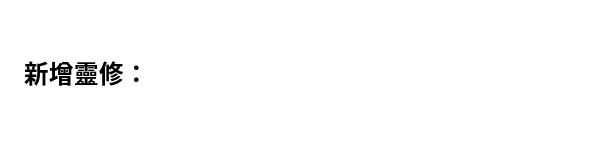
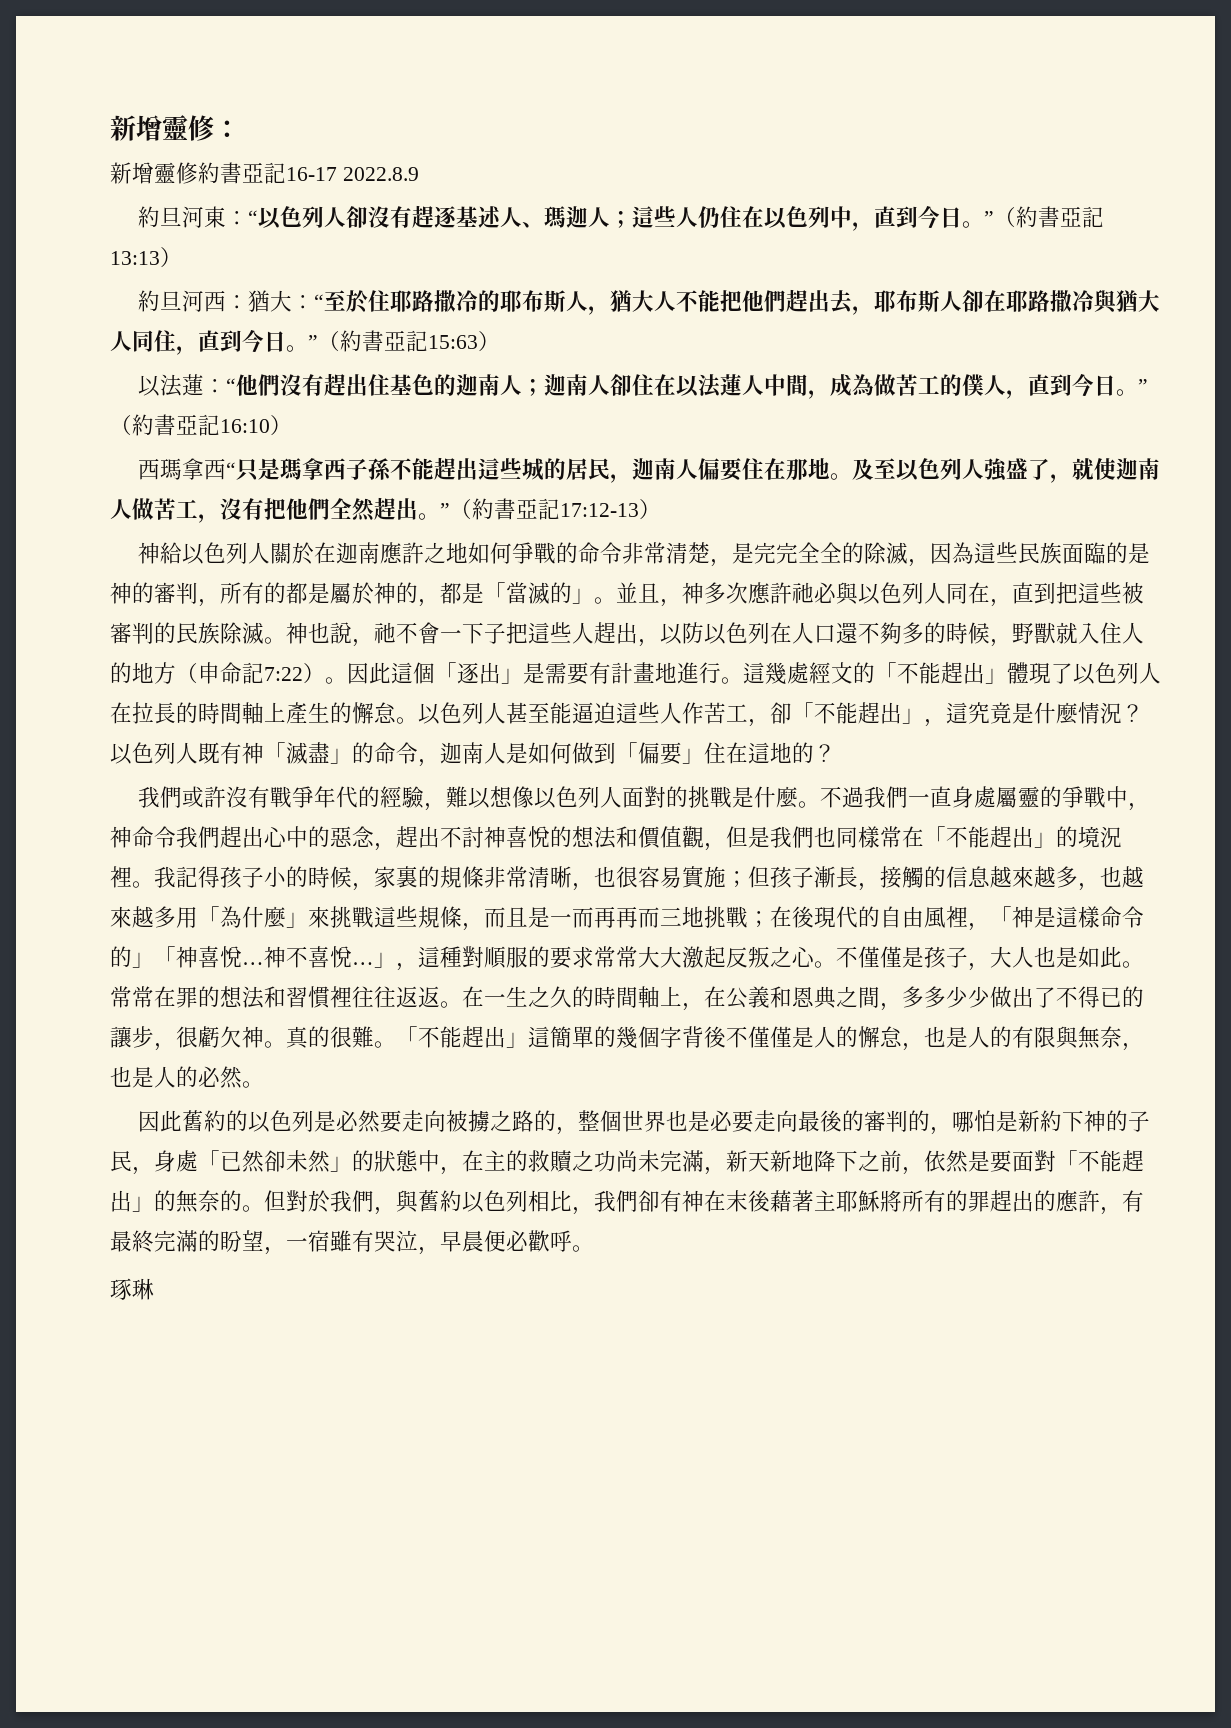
(149, 74) none -> [110,162,419,184] [138,205,1105,231] [110,247,182,268] [138,289,1161,315] [110,330,500,355] [138,373,1149,399] [110,414,292,436] [138,457,1161,483] [110,497,661,523] [138,542,1151,567] [110,582,1144,607] [110,622,1144,647] [110,662,1161,685] [110,702,1144,727] [110,742,836,767] [138,786,1151,811] [110,826,1122,851] [110,866,1144,891] [110,906,1144,931] [110,946,1144,971] [110,986,1144,1011] [110,1026,1144,1051] [110,1066,264,1089] [138,1110,1151,1135] [110,1150,1144,1175] [110,1190,1144,1215] [110,1230,594,1255] [110,1278,154,1300] // 新增靈修約書亞記16-17 2022.8.9 // 約旦河東：“以色列人卻沒有趕逐基述人、瑪迦人；這些人仍住在以色列中，直到今日。”（約書亞記13:13） // 約旦河西：猶大：“至於住耶路撒冷的耶布斯人，猶大人不能把他們趕出去，耶布斯人卻在耶路撒冷與猶大人同住，直到今日。”（約書亞記15:63） // 以法蓮：“他們沒有趕出住基色的迦南人；迦南人卻住在以法蓮人中間，成為做苦工的僕人，直到今日。”（約書亞記16:10） // 西瑪拿西“只是瑪拿西子孫不能趕出這些城的居民，迦南人偏要住在那地。及至以色列人強盛了，就使迦南人做苦工，沒有把他們全然趕出。”（約書亞記17:12-13） // 神給以色列人關於在迦南應許之地如何爭戰的命令非常清楚，是完完全全的除滅，因為這些民族面臨的是神的審判，所有的都是屬於神的，都是「當滅的」。並且，神多次應許祂必與以色列人同在，直到把這些被審判的民族除滅。神也說，祂不會一下子把這些人趕出，以防以色列在人口還不夠多的時候，野獸就入住人的地方（申命記7:22）。因此這個「逐出」是需要有計畫地進行。這幾處經文的「不能趕出」體現了以色列人在拉長的時間軸上產生的懈怠。以色列人甚至能逼迫這些人作苦工，卻「不能趕出」，這究竟是什麼情況？以色列人既有神「滅盡」的命令，迦南人是如何做到「偏要」住在這地的？ // 我們或許沒有戰爭年代的經驗，難以想像以色列人面對的挑戰是什麼。不過我們一直身處屬靈的爭戰中，神命令我們趕出心中的惡念，趕出不討神喜悅的想法和價值觀，但是我們也同樣常在「不能趕出」的境況裡。我記得孩子小的時候，家裏的規條非常清晰，也很容易實施；但孩子漸長，接觸的信息越來越多，也越來越多用「為什麼」來挑戰這些規條，而且是一而再再而三地挑戰；在後現代的自由風裡，「神是這樣命令的」「神喜悅…神不喜悅…」，這種對順服的要求常常大大激起反叛之心。不僅僅是孩子，大人也是如此。常常在罪的想法和習慣裡往往返返。在一生之久的時間軸上，在公義和恩典之間，多多少少做出了不得已的讓步，很虧欠神。真的很難。「不能趕出」這簡單的幾個字背後不僅僅是人的懈怠，也是人的有限與無奈，也是人的必然。 // 因此舊約的以色列是必然要走向被擄之路的，整個世界也是必要走向最後的審判的，哪怕是新約下神的子民，身處「已然卻未然」的狀態中，在主的救贖之功尚未完滿，新天新地降下之前，依然是要面對「不能趕出」的無奈的。但對於我們，與舊約以色列相比，我們卻有神在末後藉著主耶穌將所有的罪趕出的應許，有最終完滿的盼望，一宿雖有哭泣，早晨便必歡呼。 // 琢琳

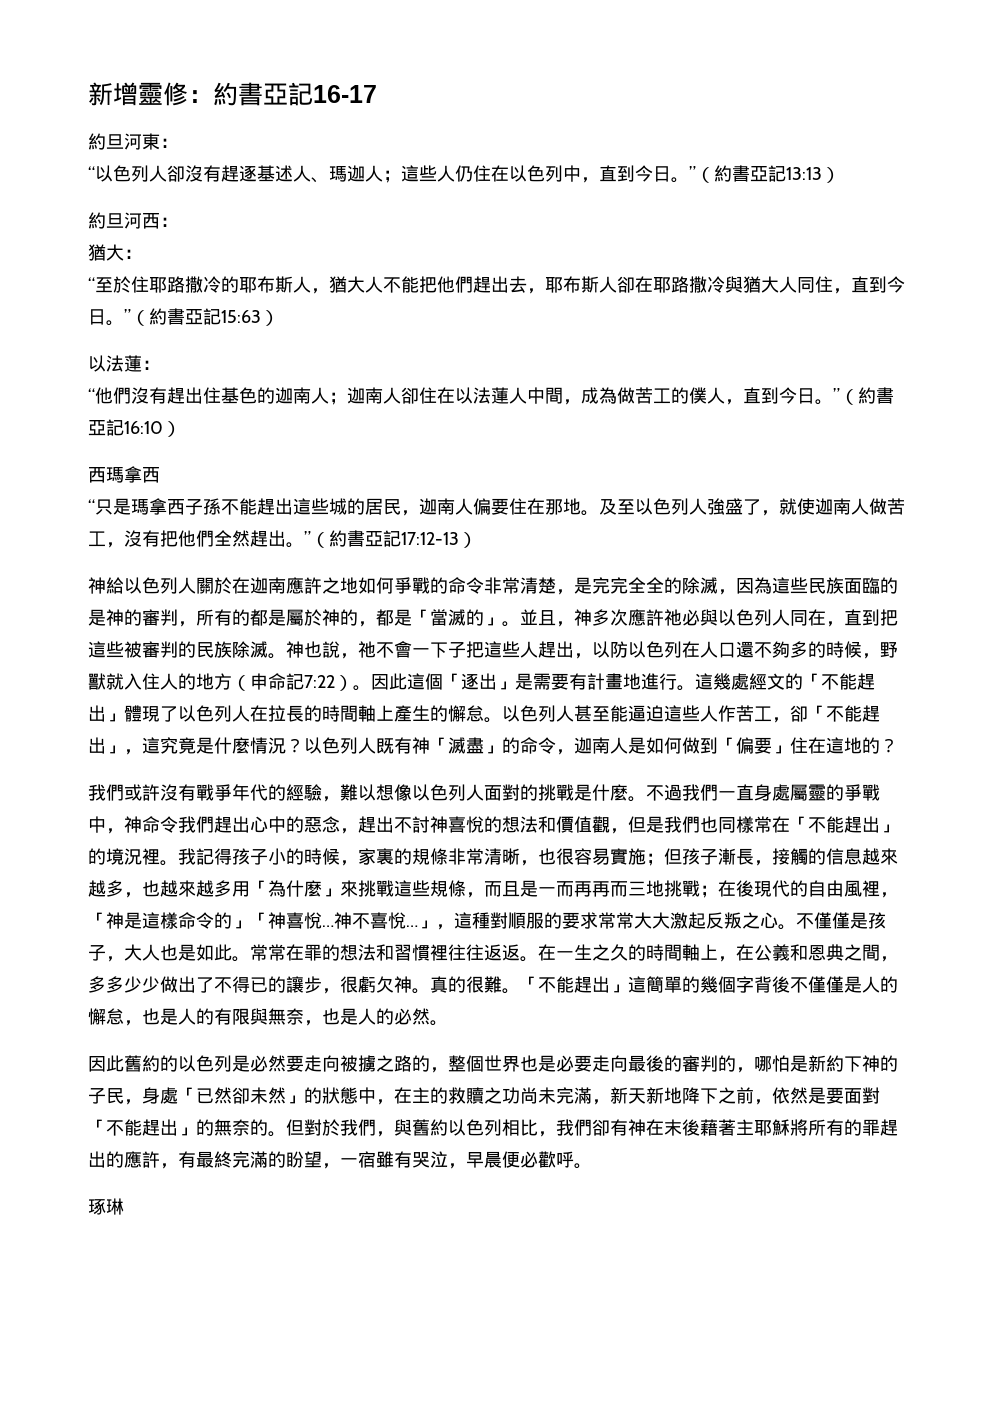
[110,162,198,184] // 新增靈修 -> (213, 96) none
[342,167,419,181] 2022.8.9 -> (377, 94) none
(249, 218) none -> (178, 143) //
(249, 302) none -> (178, 222) //
(315, 302) none -> (142, 254) //
(227, 386) none -> (160, 365) //
(227, 469) none -> (160, 475) //

